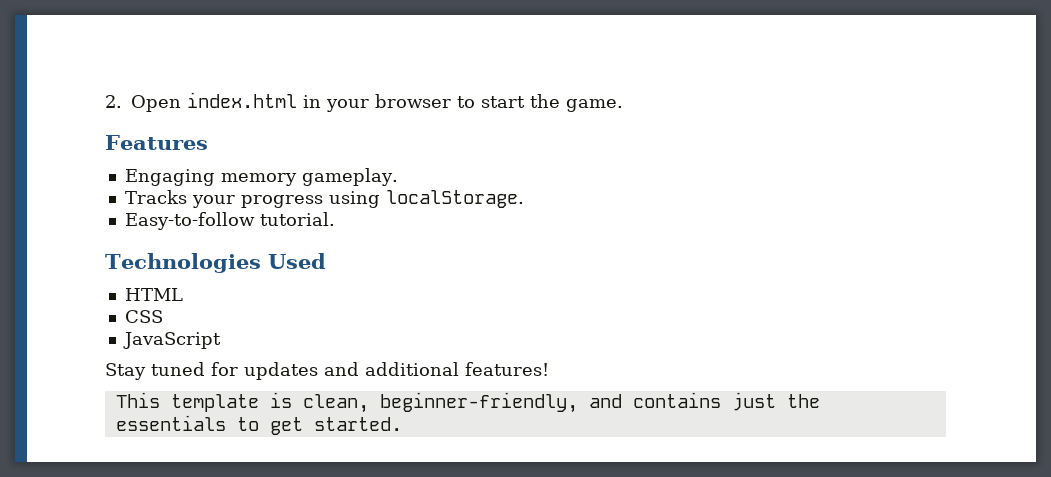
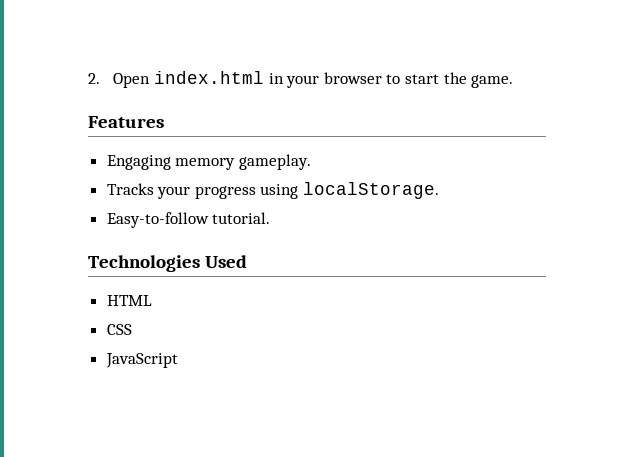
[105,362,549,380] [115,392,820,413] [115,415,402,435] // Stay tuned for updates and additional features! // This template is clean, beginner-friendly, and contains just the essentials to get started. -> (178, 360) none

